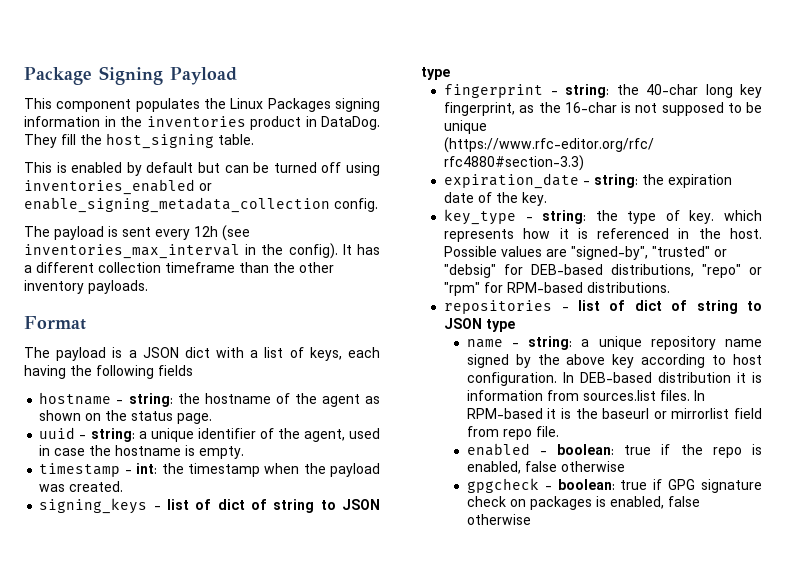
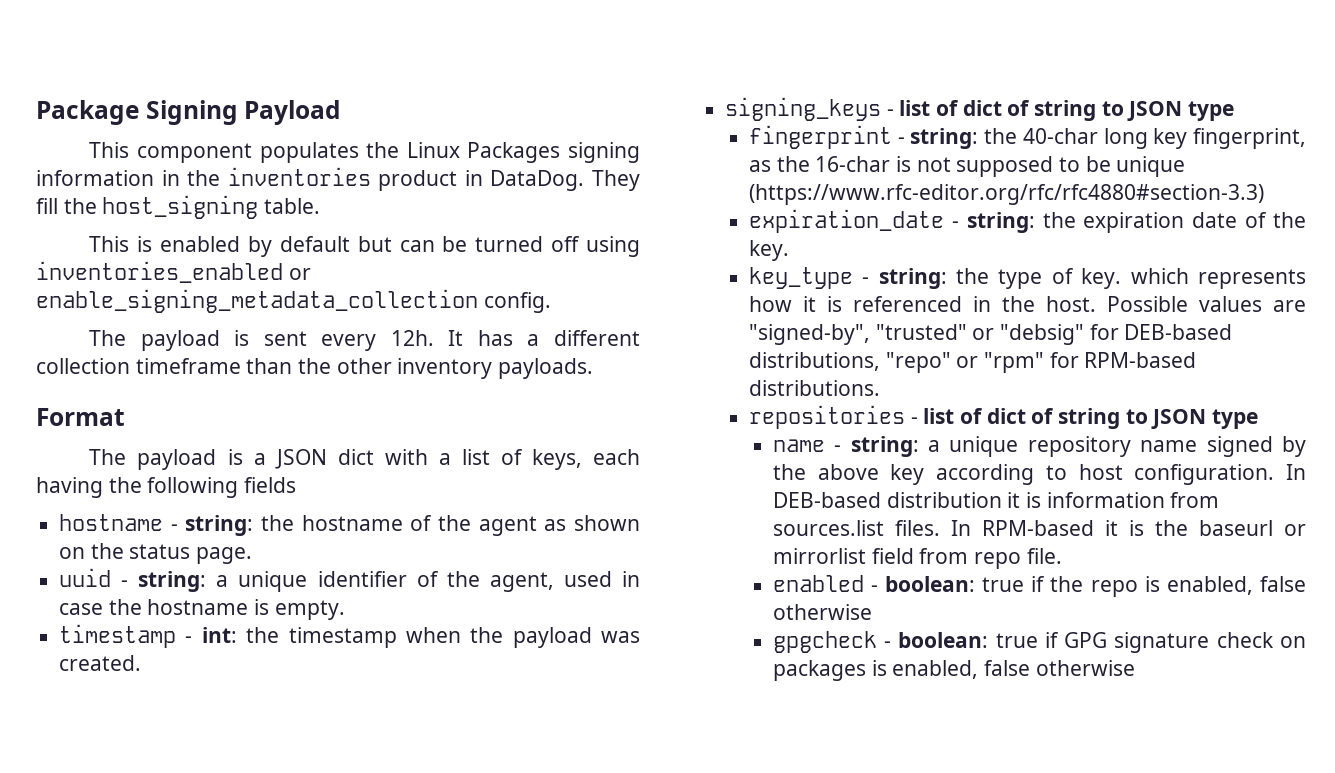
[194,225,250,241] [24,243,338,259] 12h (see inventories_max_interval in the config). -> [390,330,434,346] 12h.

